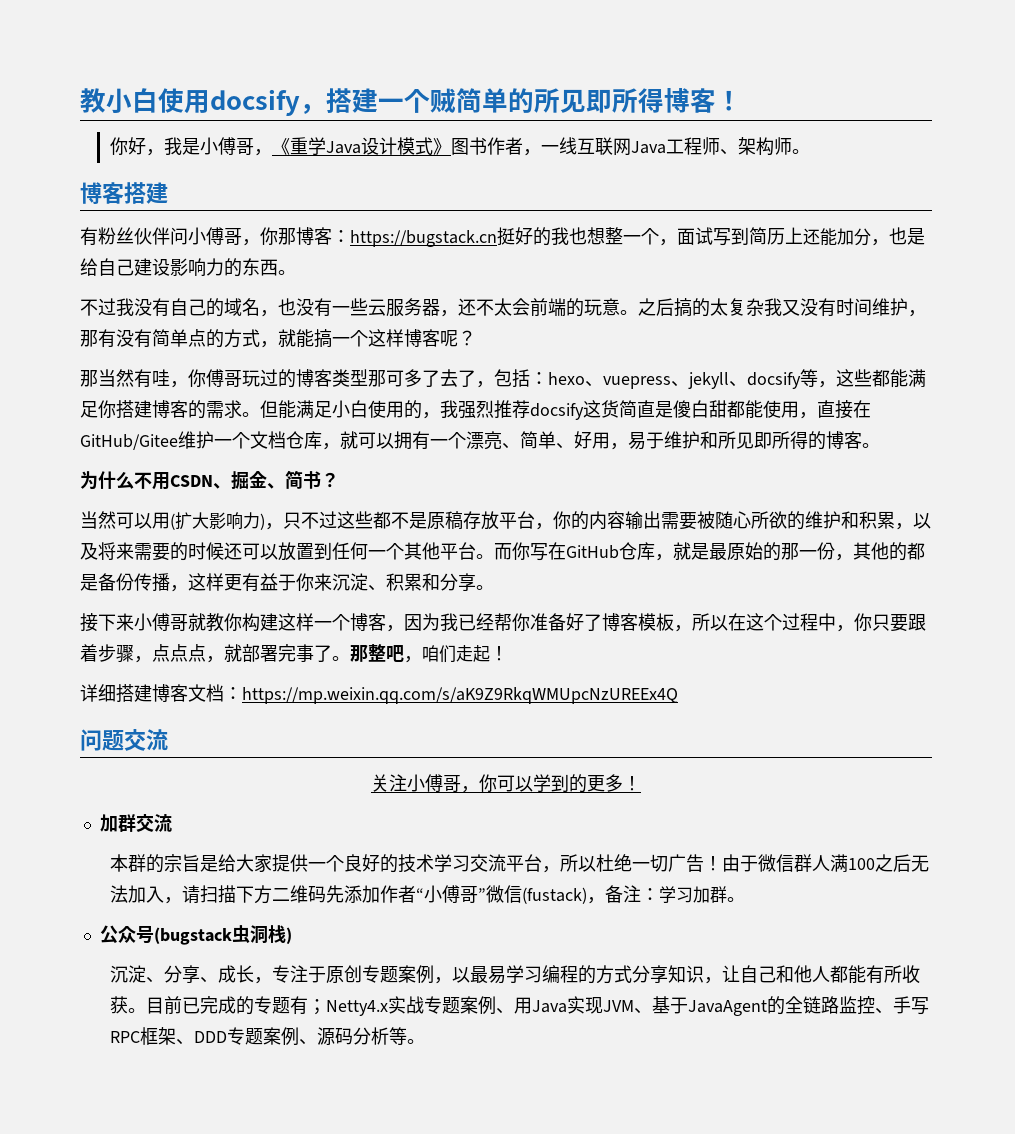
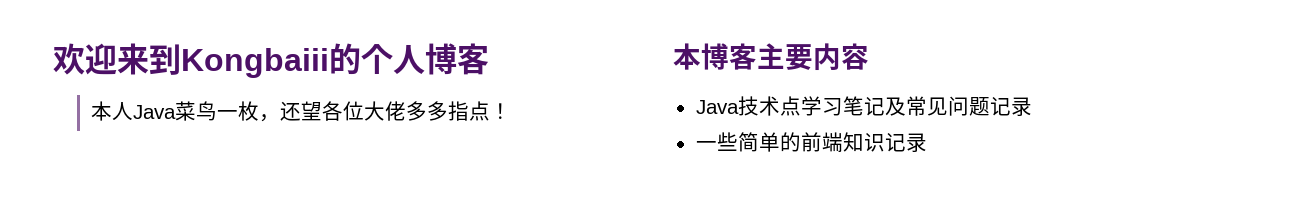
[80,88,742,116] [109,137,810,156] [80,182,168,204] [80,227,925,247] [80,258,296,277] [80,298,926,317] [80,329,476,348] [80,369,926,389] [80,400,871,420] [80,431,880,450] [80,470,339,490] [80,511,931,530] [80,542,925,561] [80,573,494,592] [80,613,926,632] [80,644,508,663] [80,684,678,704] [80,729,168,751] [371,774,641,793] [99,814,172,832] [109,854,929,873] [109,885,745,904] [99,925,292,945] [109,965,920,984] [109,996,929,1016] [109,1027,425,1046] 教小白使用docsify，搭建一个贼简单的所见即所得博客！ // 你好，我是小傅哥，《重学Java设计模式》图书作者，一线互联网Java工程师、架构师。 // 博客搭建 // 有粉丝伙伴问小傅哥，你那博客：https://bugstack.cn挺好的我也想整一个，面试写到简历上还能加分，也是给自己建设影响力的东西。 // 不过我没有自己的域名，也没有一些云服务器，还不太会前端的玩意。之后搞的太复杂我又没有时间维护，那有没有简单点的方式，就能搞一个这样博客呢？ // 那当然有哇，你傅哥玩过的博客类型那可多了去了，包括：hexo、vuepress、jekyll、docsify等，这些都能满足你搭建博客的需求。但能满足小白使用的，我强烈推荐docsify这货简直是傻白甜都能使用，直接在GitHub/Gitee维护一个文档仓库，就可以拥有一个漂亮、简单、好用，易于维护和所见即所得的博客。 // 为什么不用CSDN、掘金、简书？ // 当然可以用(扩大影响力)，只不过这些都不是原稿存放平台，你的内容输出需要被随心所欲的维护和积累，以及将来需要的时候还可以放置到任何一个其他平台。而你写在GitHub仓库，就是最原始的那一份，其他的都是备份传播，这样更有益于你来沉淀、积累和分享。 // 接下来小傅哥就教你构建这样一个博客，因为我已经帮你准备好了博客模板，所以在这个过程中，你只要跟着步骤，点点点，就部署完事了。那整吧，咱们走起！ // 详细搭建博客文档：https://mp.weixin.qq.com/s/aK9Z9RkqWMUpcNzUREEx4Q // 问题交流 // 关注小傅哥，你可以学到的更多！ // 加群交流 // 本群的宗旨是给大家提供一个良好的技术学习交流平台，所以杜绝一切广告！由于微信群人满100之后无法加入，请扫描下方二维码先添加作者“小傅哥”微信(fustack)，备注：学习加群。 // 公众号(bugstack虫洞栈) // 沉淀、分享、成长，专注于原创专题案例，以最易学习编程的方式分享知识，让自己和他人都能有所收获。目前已完成的专题有；Netty4.x实战专题案例、用Java实现JVM、基于JavaAgent的全链路监控、手写RPC框架、DDD专题案例、源码分析等。 -> [53,43,489,78] [90,101,511,122] [673,43,869,71] [695,96,1032,116] [695,132,927,152] 欢迎来到Kongbaiii的个人博客 // 本人Java菜鸟一枚，还望各位大佬多多指点！ // 本博客主要内容 // Java技术点学习笔记及常见问题记录 // 一些简单的前端知识记录

